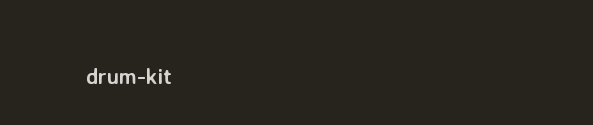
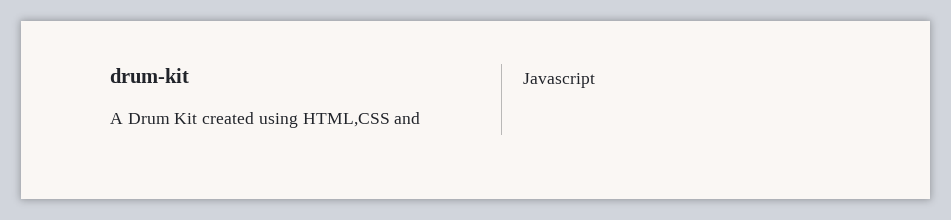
(172, 76) none -> [110,112,421,128] [523,73,595,88] // A Drum Kit created using HTML,CSS and Javascript

